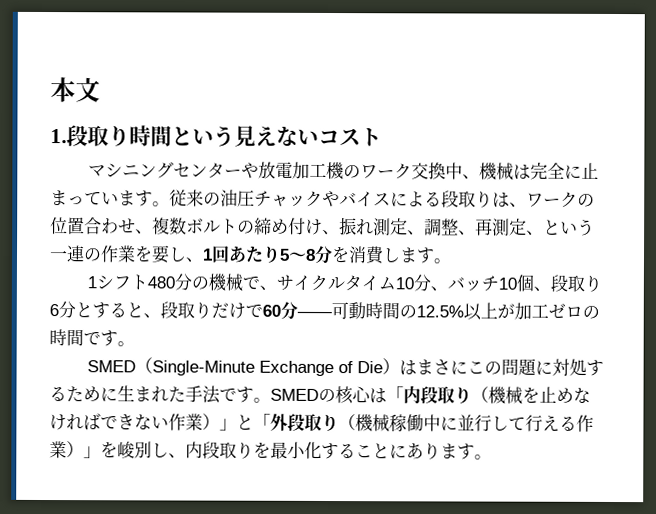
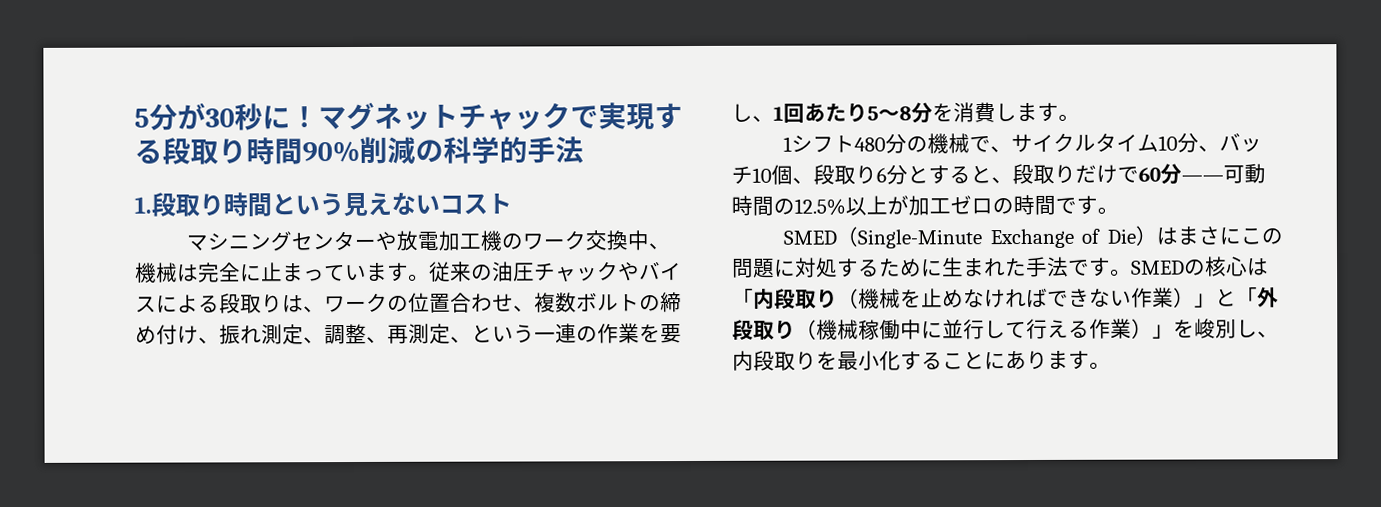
[50,77,101,103] 本文 -> [134,101,683,131] [134,136,584,165] 5分が30秒に！マグネットチャックで実現する段取り時間90%削減の科学的手法

